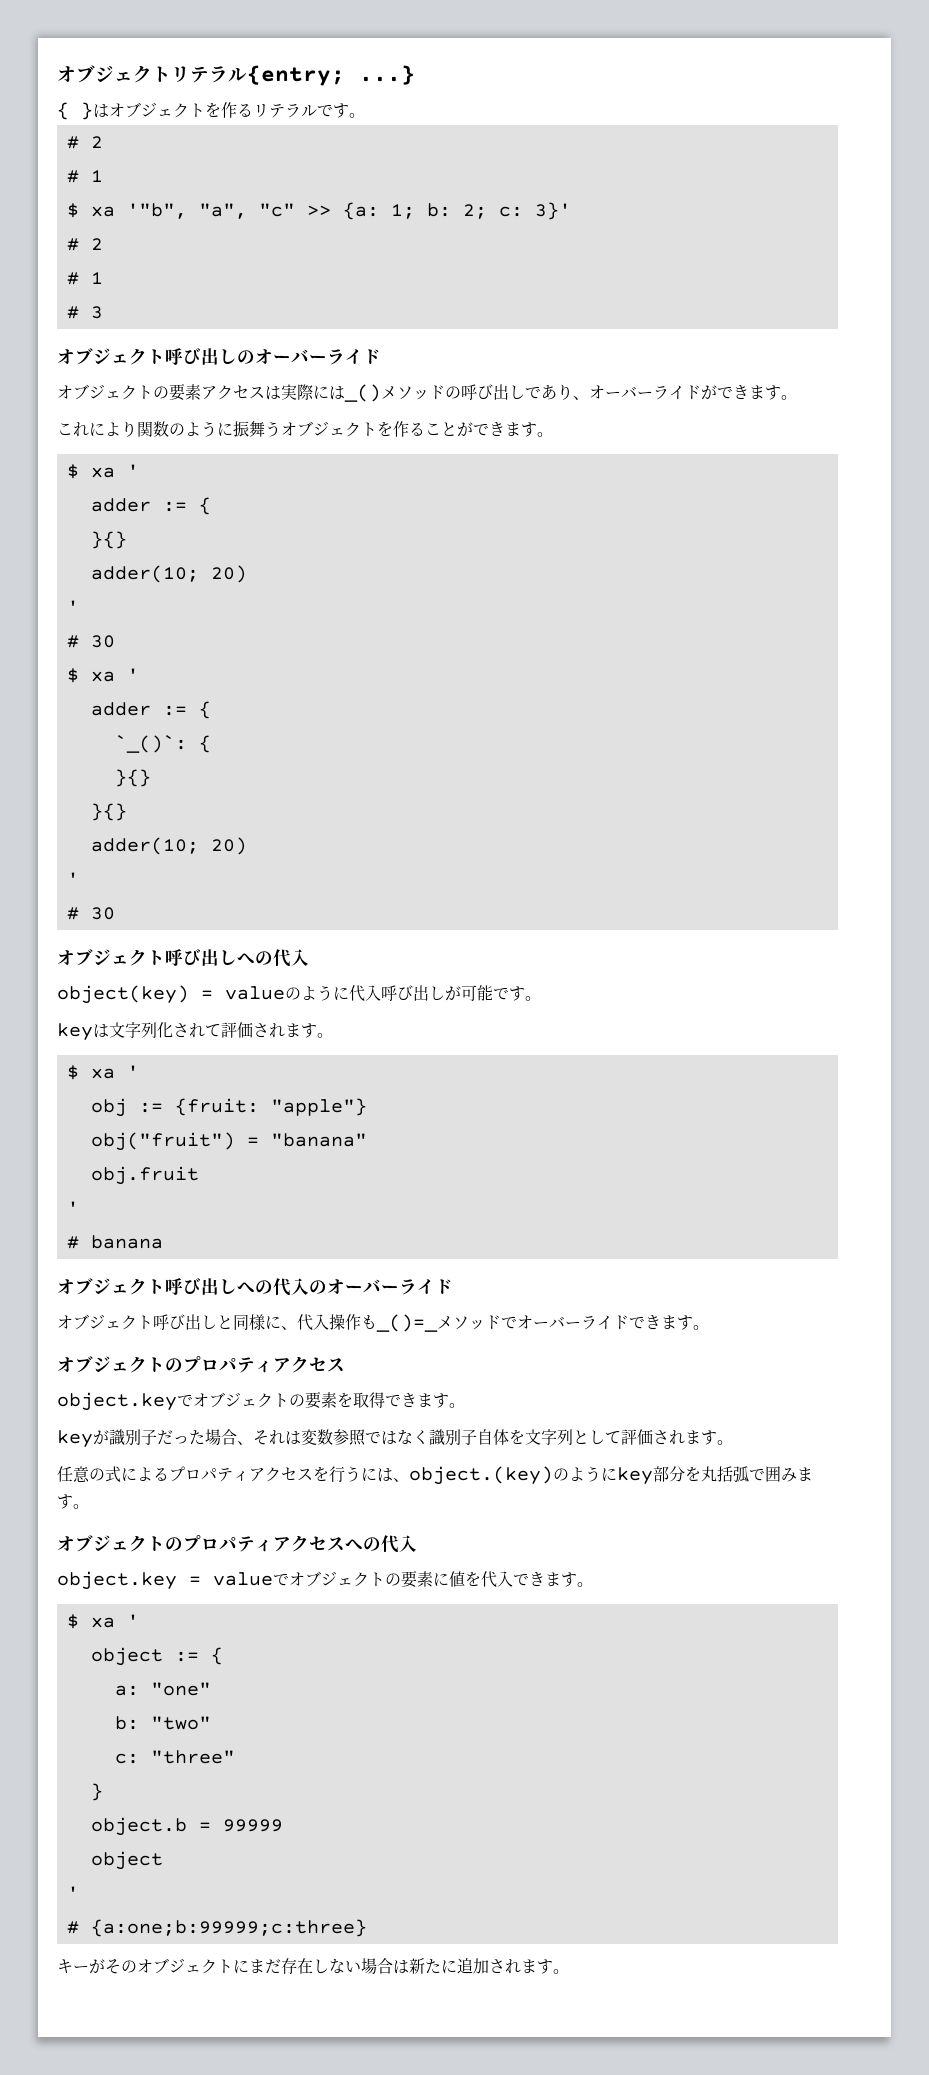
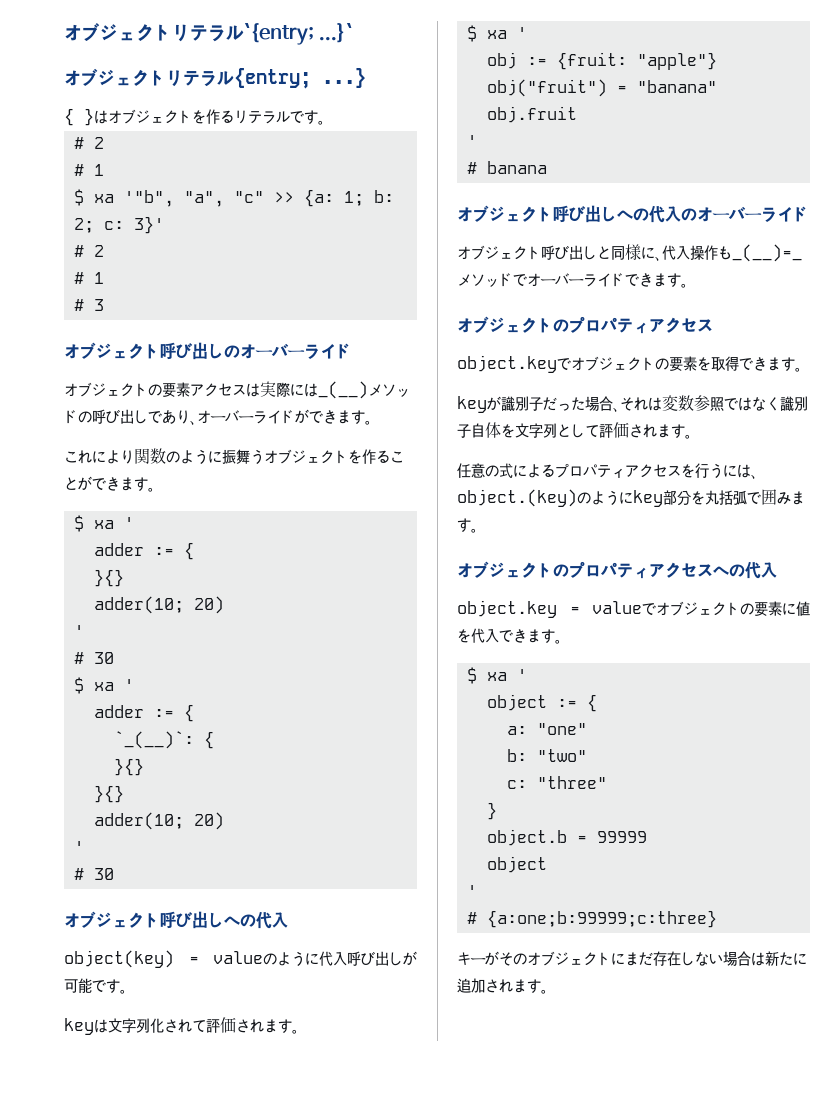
[57,65,247,83] オブジェクトリテラル -> [64,23,353,45] [64,68,234,87] オブジェクトリテラル`{entry; ...}` // オブジェクトリテラル
[344,384,381,402] _() -> [318,381,368,399] _(__)
[114,735,187,753] `_()`: -> [113,731,194,749] `_(__)`:
[376,1314,438,1332] _()=_ -> [732,244,802,262] _(__)=_

